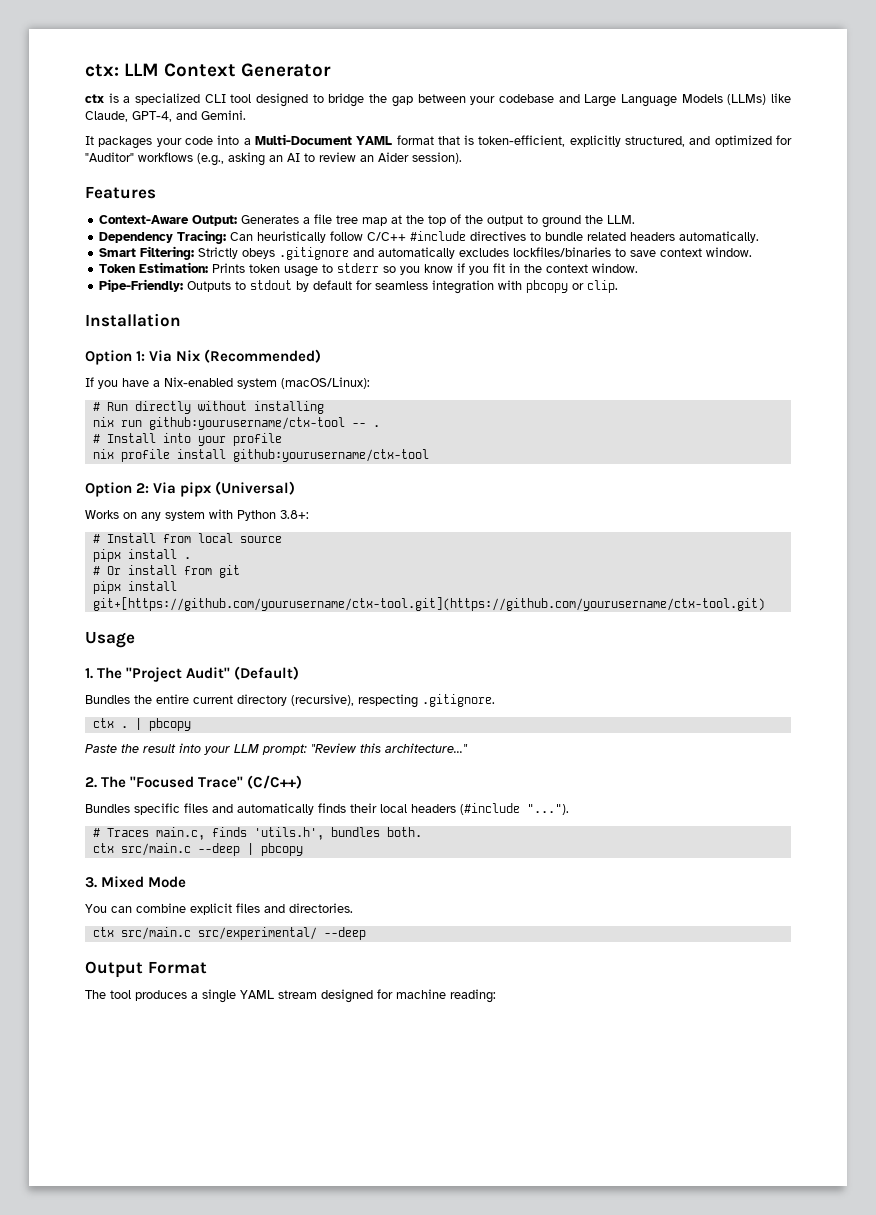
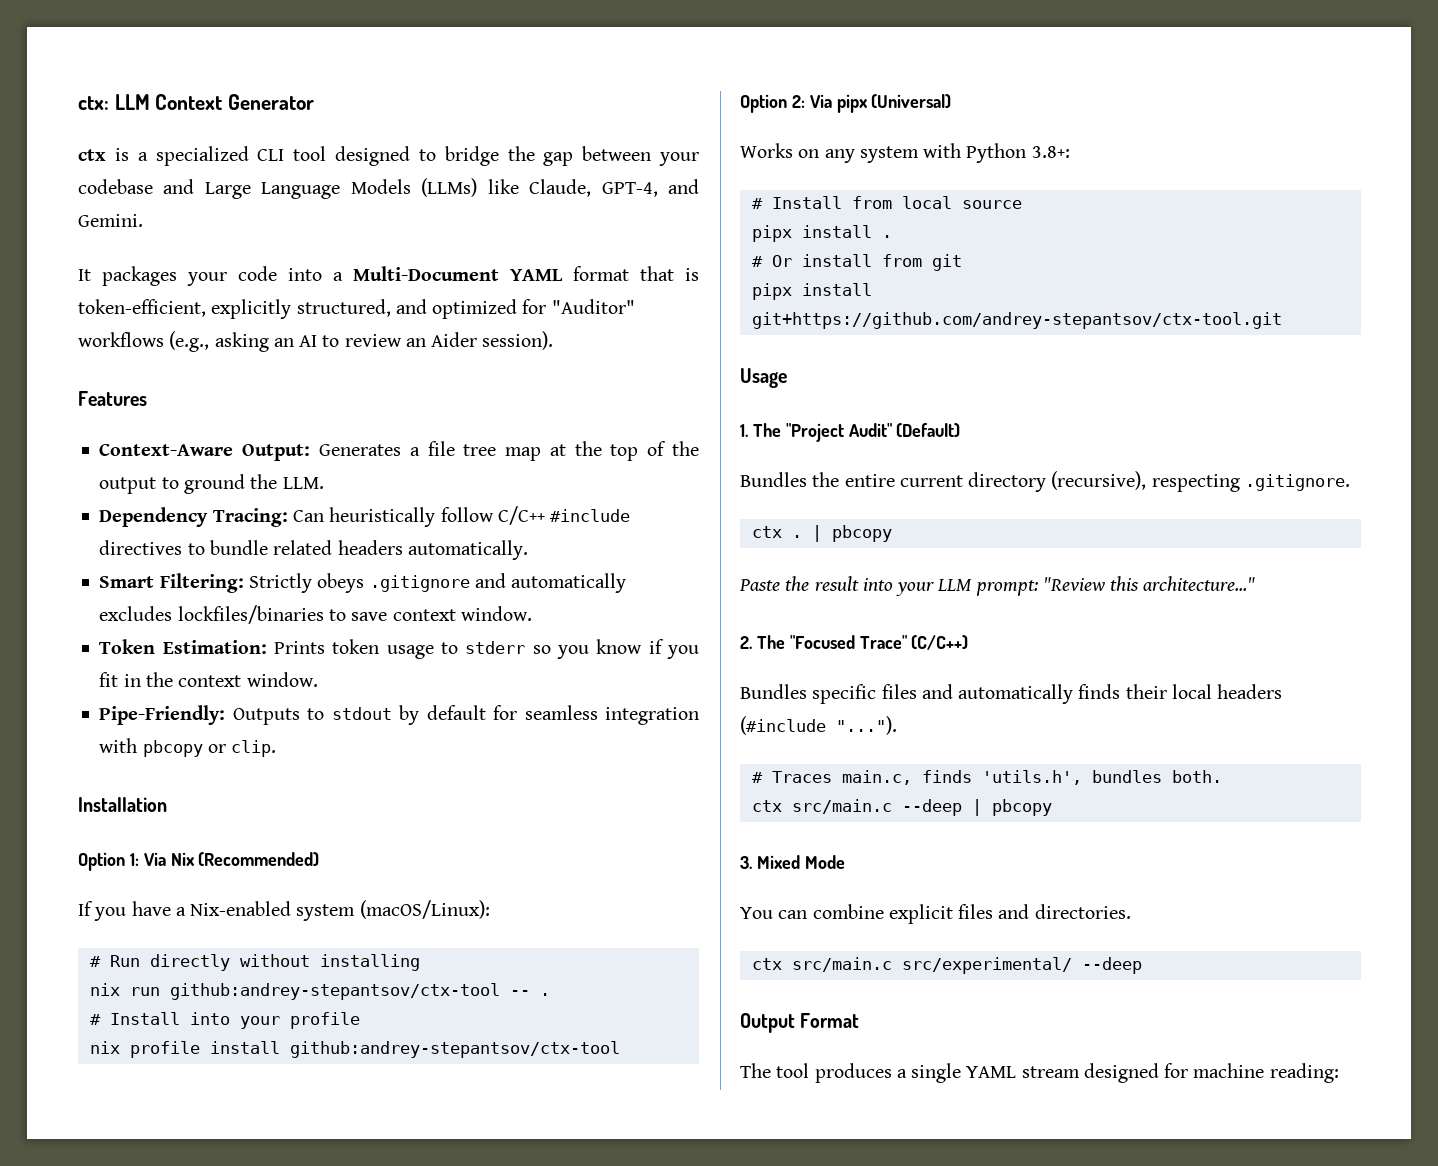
[148,417,345,430] github:yourusername/ctx-tool -> [169,983,500,1000] github:andrey-stepantsov/ctx-tool
[232,449,429,462] github:yourusername/ctx-tool -> [289,1041,620,1058] github:andrey-stepantsov/ctx-tool
[92,597,765,611] git+[https://github.com/yourusername/ctx-tool.git](https://github.com/yourusername/ctx-tool.git) -> [751,312,1282,329] git+https://github.com/andrey-stepantsov/ctx-tool.git

